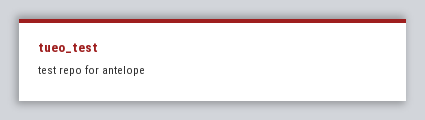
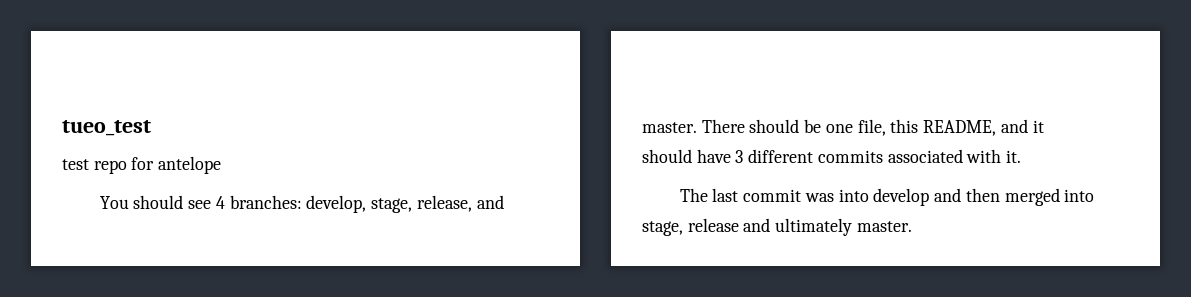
(146, 71) none -> [99,195,504,213] [642,119,1044,136] [642,149,1022,163] [679,188,1095,206] [642,218,912,236] // You should see 4 branches: develop, stage, release, and master. There should be one file, this README, and it should have 3 different commits associated with it. // The last commit was into develop and then merged into stage, release and ultimately master.

